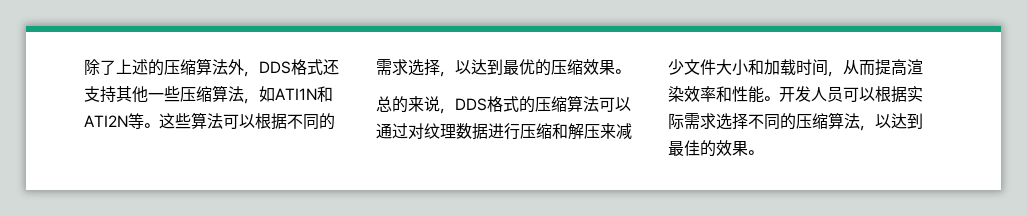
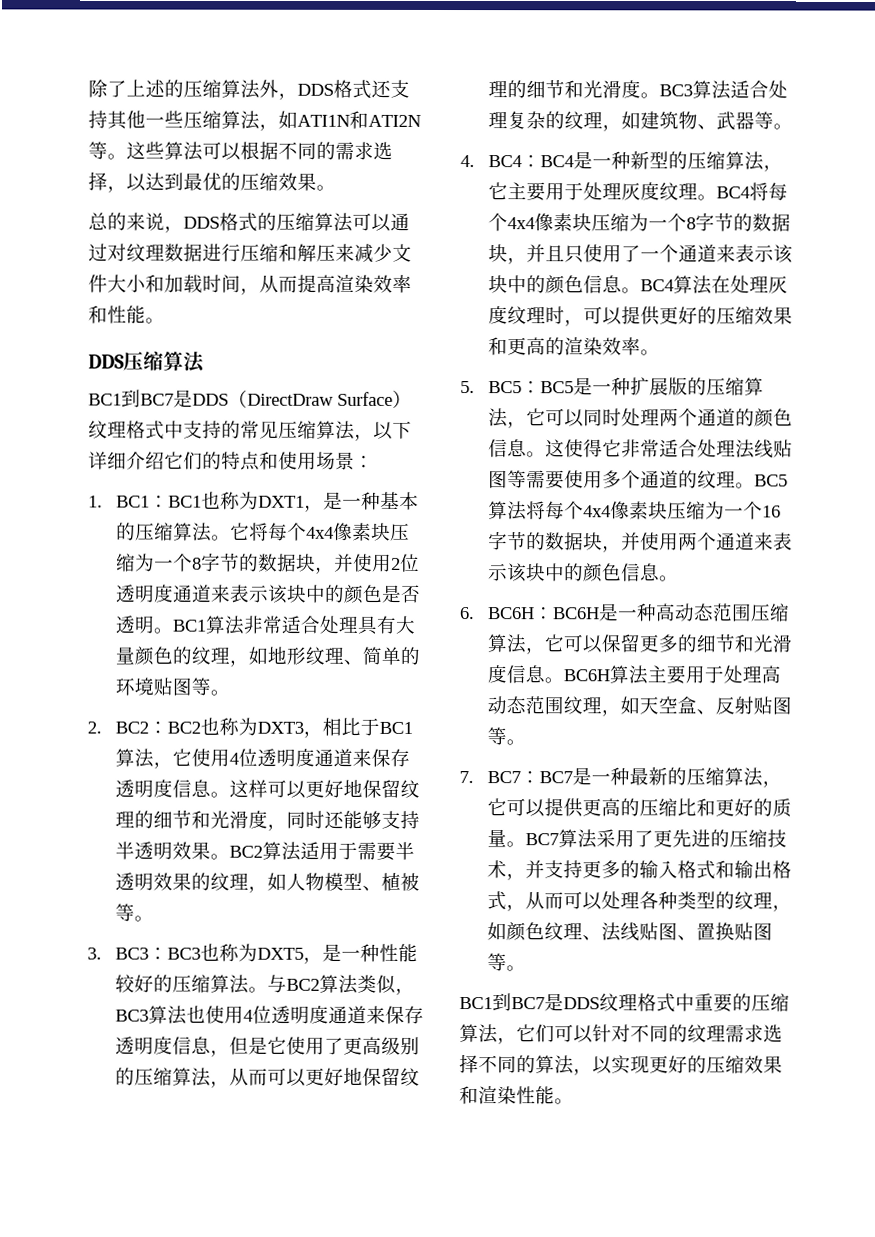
[779,86,923,103] [668,113,684,130] 开发人员可以根据实际 -> [88,351,205,373] [88,389,412,408] [88,420,412,441] [88,451,374,471] [88,491,419,512] [115,522,410,542] [115,552,420,574] [115,584,421,604] [114,615,416,635] [114,646,420,667] [114,677,230,696] [87,717,413,738] [114,748,410,769] [114,779,420,799] [114,809,420,831] [114,841,415,861] [114,872,420,893] [114,903,154,922] [87,943,418,964] [114,974,415,995] [114,1005,424,1025] [114,1036,420,1057] [114,1067,420,1088] [487,79,788,100] [487,111,793,132] [460,151,783,172] [487,182,788,202] [487,212,791,232] [487,244,793,265] [487,275,788,295] [487,306,793,327] [487,337,660,356] [460,377,764,396] [487,408,793,429] [487,439,793,459] [487,470,788,490] [487,501,781,521] [487,531,793,553] [487,563,679,583] [459,603,790,622] [486,633,792,655] [486,665,781,685] [486,696,792,717] [486,727,526,746] [459,767,782,788] [486,798,792,818] [486,829,787,849] [486,860,792,881] [486,891,792,912] [486,922,773,942] [486,953,526,972] [459,993,790,1013] [459,1024,726,1045] // DDS压缩算法 // BC1到BC7是DDS（DirectDraw Surface）纹理格式中支持的常见压缩算法，以下详细介绍它们的特点和使用场景： // 1. BC1：BC1也称为DXT1，是一种基本的压缩算法。它将每个4x4像素块压缩为一个8字节的数据块，并使用2位透明度通道来表示该块中的颜色是否透明。BC1算法非常适合处理具有大量颜色的纹理，如地形纹理、简单的环境贴图等。 // 2. BC2：BC2也称为DXT3，相比于BC1算法，它使用4位透明度通道来保存透明度信息。这样可以更好地保留纹理的细节和光滑度，同时还能够支持半透明效果。BC2算法适用于需要半透明效果的纹理，如人物模型、植被等。 // 3. BC3：BC3也称为DXT5，是一种性能较好的压缩算法。与BC2算法类似，BC3算法也使用4位透明度通道来保存透明度信息，但是它使用了更高级别的压缩算法，从而可以更好地保留纹理的细节和光滑度。BC3算法适合处理复杂的纹理，如建筑物、武器等。 // 4. BC4：BC4是一种新型的压缩算法，它主要用于处理灰度纹理。BC4将每个4x4像素块压缩为一个8字节的数据块，并且只使用了一个通道来表示该块中的颜色信息。BC4算法在处理灰度纹理时，可以提供更好的压缩效果和更高的渲染效率。 // 5. BC5：BC5是一种扩展版的压缩算法，它可以同时处理两个通道的颜色信息。这使得它非常适合处理法线贴图等需要使用多个通道的纹理。BC5算法将每个4x4像素块压缩为一个16字节的数据块，并使用两个通道来表示该块中的颜色信息。 // 6. BC6H：BC6H是一种高动态范围压缩算法，它可以保留更多的细节和光滑度信息。BC6H算法主要用于处理高动态范围纹理，如天空盒、反射贴图等。 // 7. BC7：BC7是一种最新的压缩算法，它可以提供更高的压缩比和更好的质量。BC7算法采用了更先进的压缩技术，并支持更多的输入格式和输出格式，从而可以处理各种类型的纹理，如颜色纹理、法线贴图、置换贴图等。 // BC1到BC7是DDS纹理格式中重要的压缩算法，它们可以针对不同的纹理
[796,112,923,131] [668,140,748,157] 压缩算法，以达到最佳的效果 -> [535,1055,783,1076] [459,1086,555,1105] 算法，以实现更好的压缩效果和渲染性能

